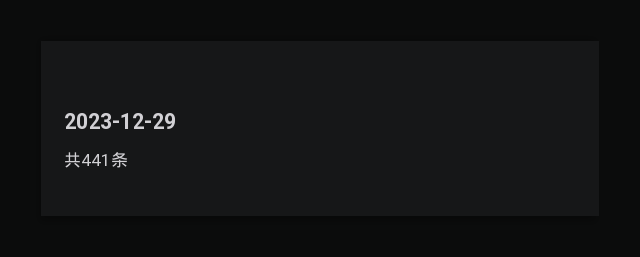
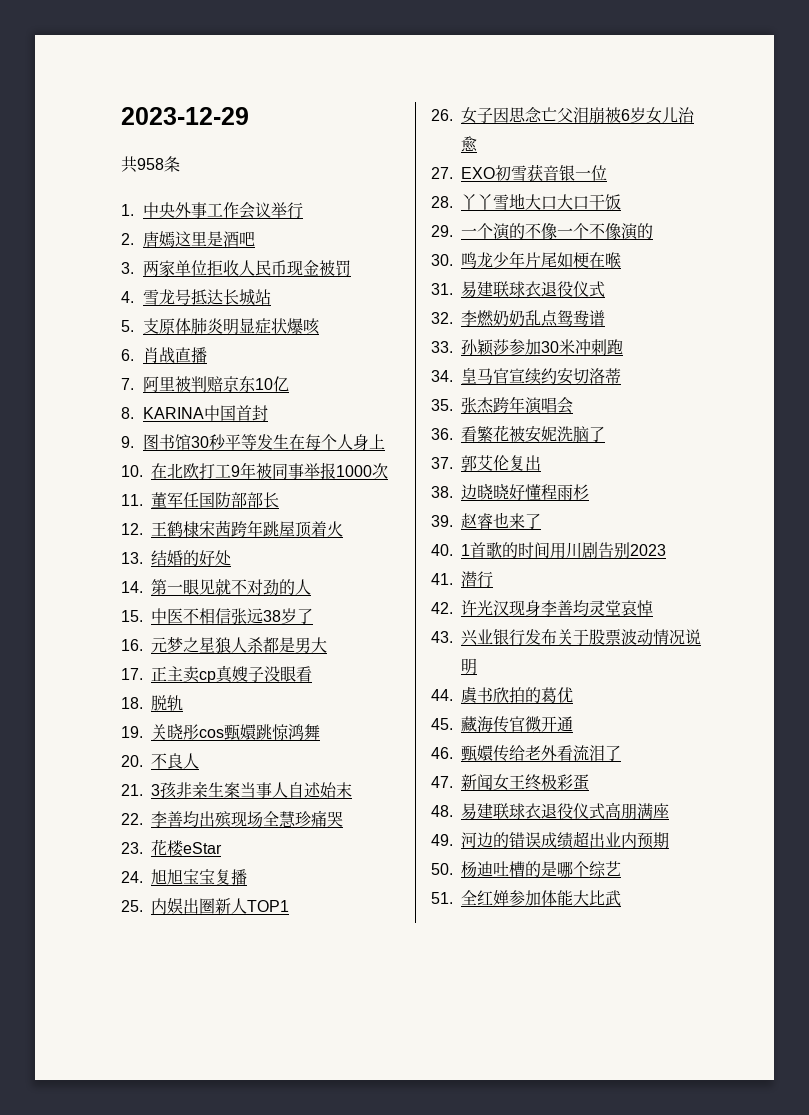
[81,154,111,166] 441 -> [137,158,164,170] 958
(128, 160) none -> [121,202,304,219] [121,231,256,247] [121,260,352,277] [121,289,272,306] [121,318,321,335] [121,347,208,364] [121,376,290,393] [121,405,269,421] [121,434,386,451] [121,462,388,479] [121,491,279,508] [121,520,343,538] [121,550,231,566] [121,579,311,595] [121,608,313,624] [121,636,327,653] [121,665,312,683] [121,695,183,711] [121,723,320,741] [121,753,199,769] [121,782,352,799] [121,810,343,828] [121,839,222,857] [121,869,247,885] [121,898,289,914] [431,107,695,124] [461,136,478,152] [431,164,607,181] [431,193,621,210] [431,223,653,240] [431,251,621,268] [431,281,605,298] [431,310,605,327] [431,339,623,356] [431,368,621,385] [431,396,573,414] [431,425,605,443] [431,455,541,471] [431,483,589,500] [431,512,541,529] [431,541,666,559] [431,571,493,588] [431,600,653,617] [431,629,701,646] [461,658,477,675] [431,686,573,704] [431,716,573,733] [431,745,621,762] [431,774,589,791] [431,802,669,820] [431,831,669,849] [431,861,621,878] [431,890,621,907] // 1.中央外事工作会议举行 // 2.唐嫣这里是酒吧 // 3.两家单位拒收人民币现金被罚 // 4.雪龙号抵达长城站 // 5.支原体肺炎明显症状爆咳 // 6.肖战直播 // 7.阿里被判赔京东10亿 // 8. KARINA中国首封 // 9.图书馆30秒平等发生在每个人身上 // 10.在北欧打工9年被同事举报1000次 // 11.董军任国防部部长 // 12.王鹤棣宋茜跨年跳屋顶着火 // 13.结婚的好处 // 14.第一眼见就不对劲的人 // 15.中医不相信张远38岁了 // 16.元梦之星狼人杀都是男大 // 17.正主卖cp真嫂子没眼看 // 18.脱轨 // 19.关晓彤cos甄嬛跳惊鸿舞 // 20.不良人 // 21. 3孩非亲生案当事人自述始末 // 22.李善均出殡现场全慧珍痛哭 // 23.花楼eStar // 24.旭旭宝宝复播 // 25.内娱出圈新人TOP1 // 26.女子因思念亡父泪崩被6岁女儿治愈 // 27. EXO初雪获音银一位 // 28.丫丫雪地大口大口干饭 // 29.一个演的不像一个不像演的 // 30.鸣龙少年片尾如梗在喉 // 31.易建联球衣退役仪式 // 32.李燃奶奶乱点鸳鸯谱 // 33.孙颖莎参加30米冲刺跑 // 34.皇马官宣续约安切洛蒂 // 35.张杰跨年演唱会 // 36.看繁花被安妮洗脑了 // 37.郭艾伦复出 // 38.边晓晓好懂程雨杉 // 39.赵睿也来了 // 40. 1首歌的时间用川剧告别2023 // 41.潜行 // 42.许光汉现身李善均灵堂哀悼 // 43.兴业银行发布关于股票波动情况说明 // 44.虞书欣拍的葛优 // 45.藏海传官微开通 // 46.甄嬛传给老外看流泪了 // 47.新闻女王终极彩蛋 // 48.易建联球衣退役仪式高朋满座 // 49.河边的错误成绩超出业内预期 // 50.杨迪吐槽的是哪个综艺 // 51.全红婵参加体能大比武

